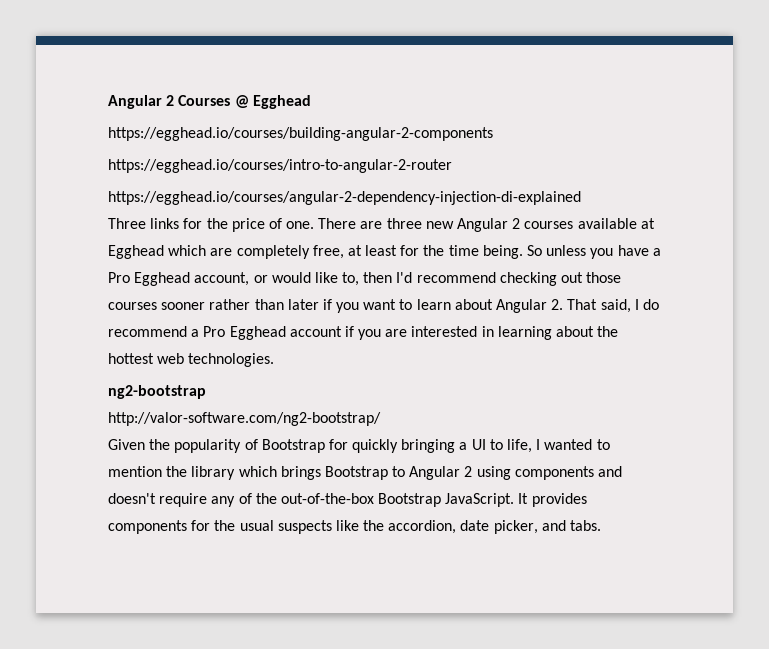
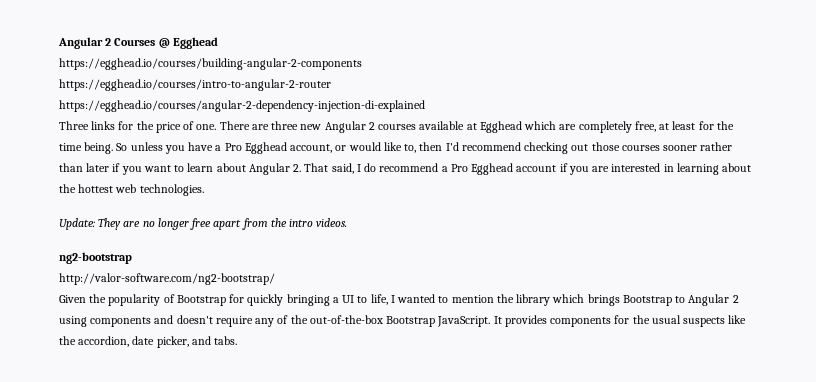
(275, 360) none -> [59,218,348,230] // Update: They are no longer free apart from the intro videos.

